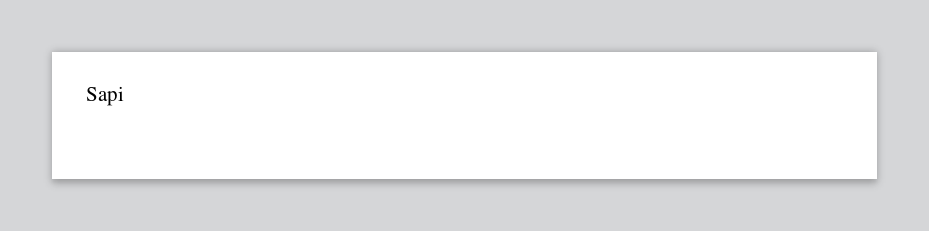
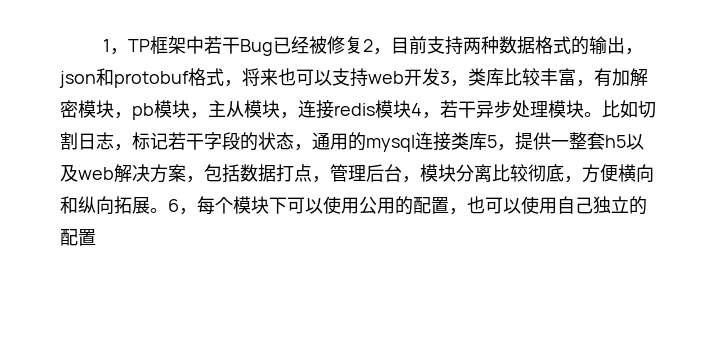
[86,86,124,106] Sapi -> [103,36,644,56] [59,68,648,88] [60,100,656,120] [60,132,644,152] [60,164,654,183] [60,196,647,215] [60,229,96,246] 1，TP框架中若干Bug已经被修复2，目前支持两种数据格式的输出，json和protobuf格式，将来也可以支持web开发3，类库比较丰富，有加解密模块，pb模块，主从模块，连接redis模块4，若干异步处理模块。比如切割日志，标记若干字段的状态，通用的mysql连接类库5，提供一整套h5以及web解决方案，包括数据打点，管理后台，模块分离比较彻底，方便横向和纵向拓展。6，每个模块下可以使用公用的配置，也可以使用自己独立的配置

